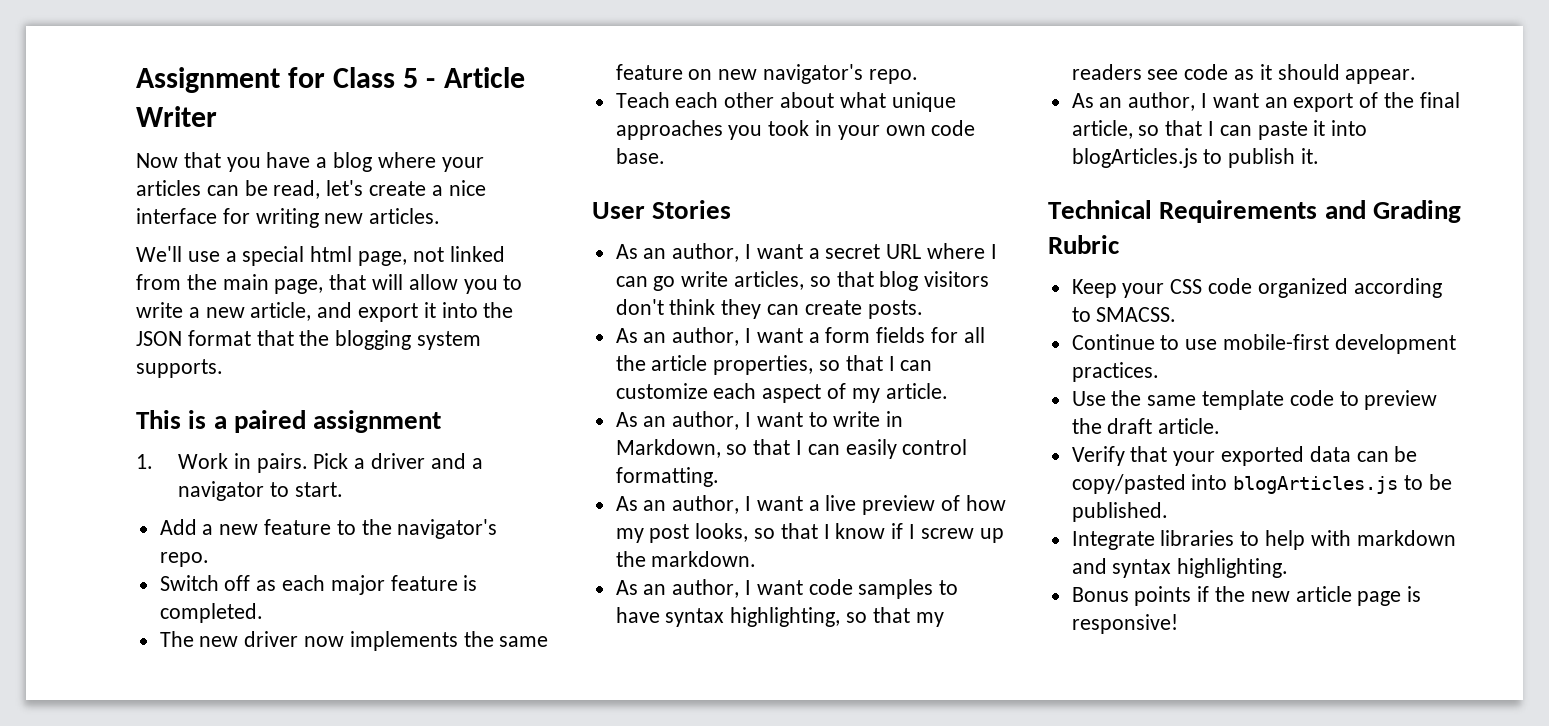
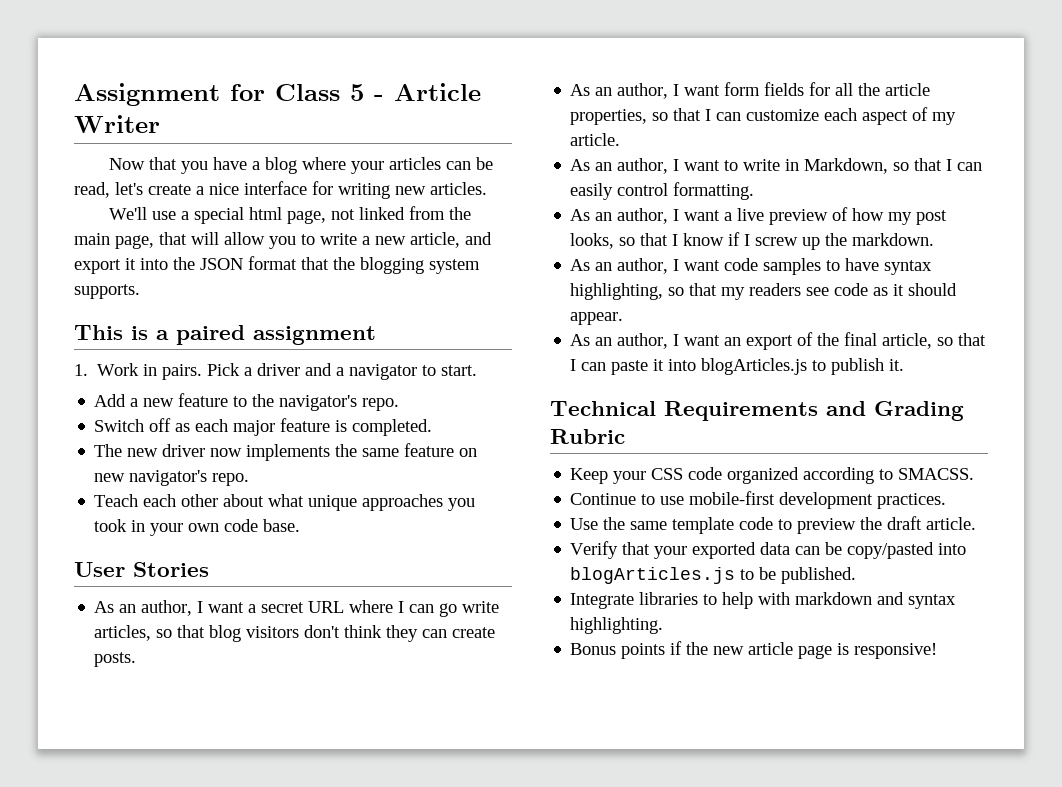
[808,332,820,343] a -> (721, 90) none

